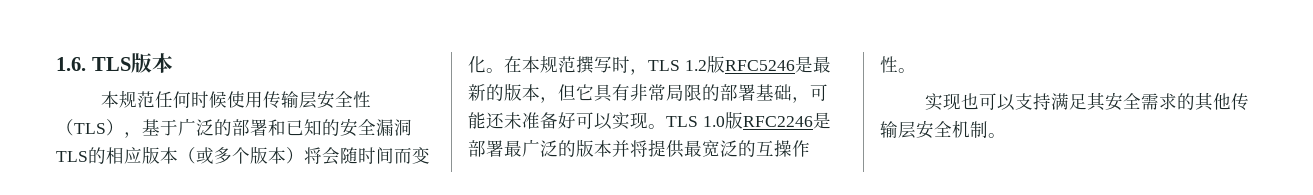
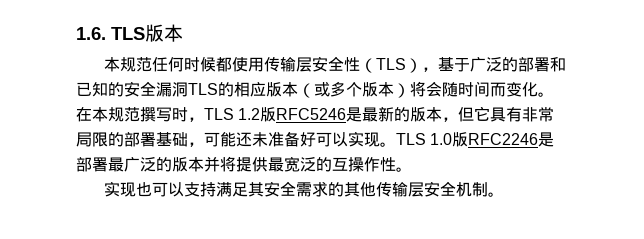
(227, 99) none -> [215,57,232,72] 都

